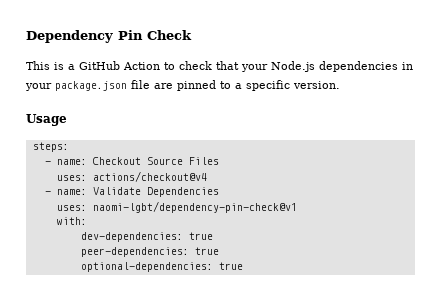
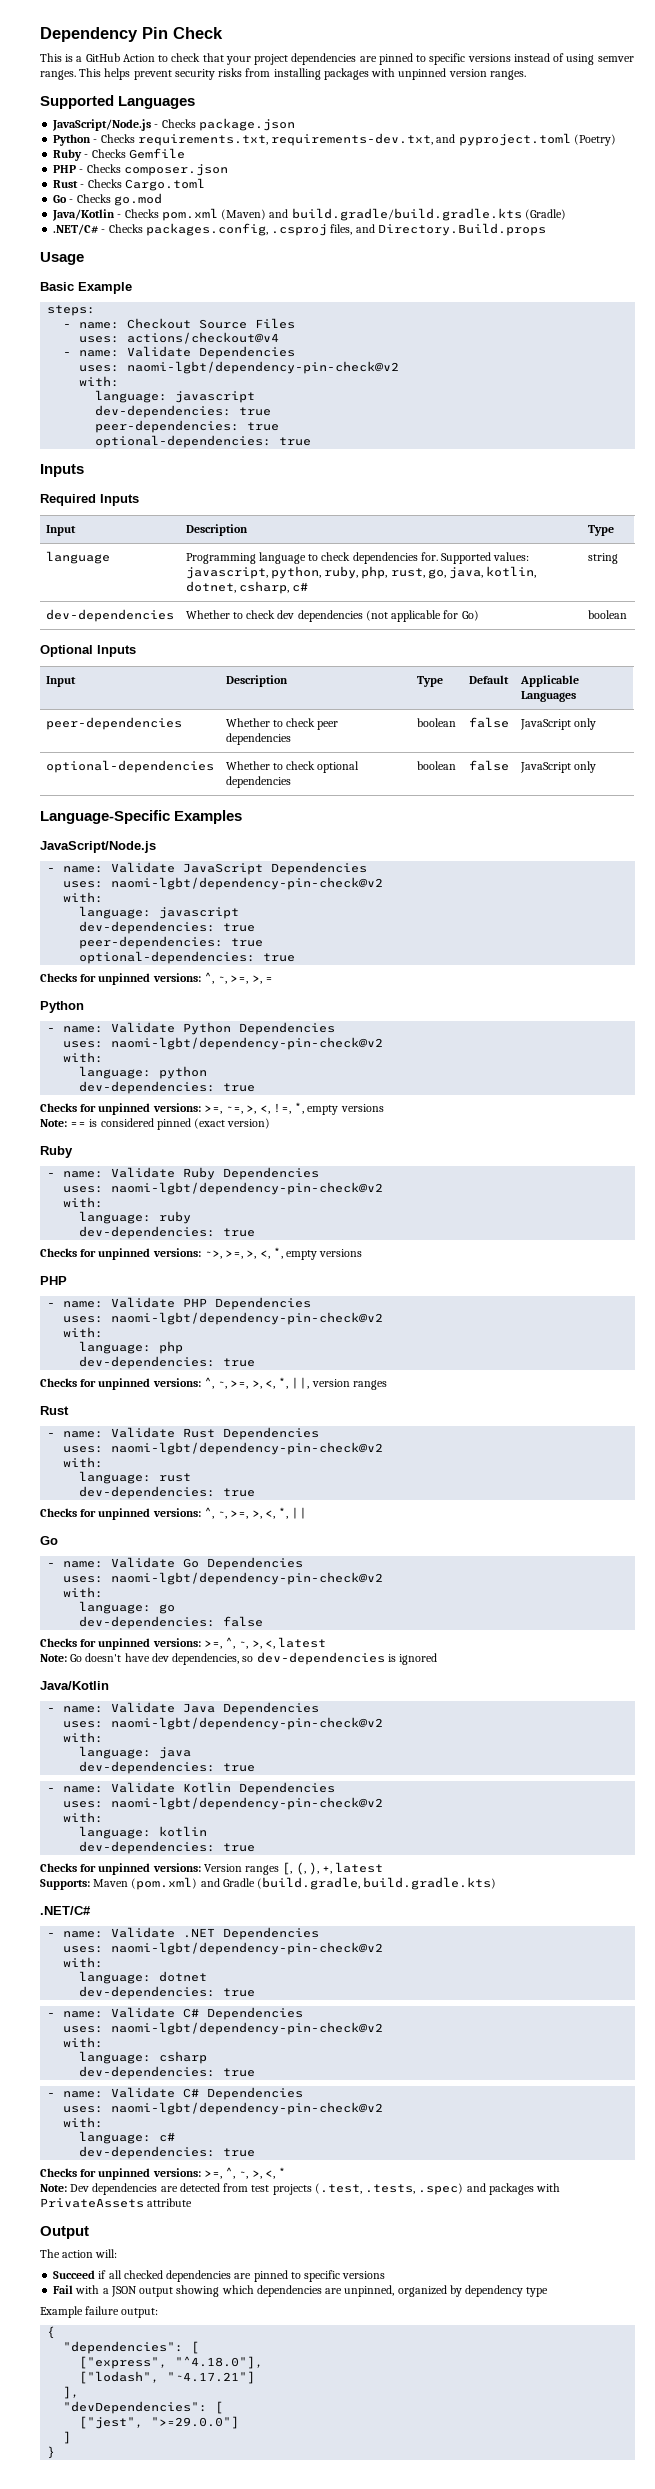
[271,61,413,72] [25,80,340,91] Node.js dependencies in your package.json file are pinned to a specific version. -> [254,53,634,65] [40,68,526,80] [40,95,196,109] [52,118,295,131] [53,133,616,146] [53,148,185,161] [53,164,228,176] [53,178,205,191] [53,193,162,206] [52,208,566,221] [53,223,546,236] project dependencies are pinned to specific versions instead of using semver ranges. This helps prevent security risks from installing packages with unpinned version ranges. // Supported Languages // JavaScript/Node.js - Checks package.json // Python - Checks requirements.txt, requirements-dev.txt, and pyproject.toml (Poetry) // Ruby - Checks Gemfile // PHP - Checks composer.json // Rust - Checks Cargo.toml // Go - Checks go.mod // Java/Kotlin - Checks pom.xml (Maven) and build.gradle/build.gradle.kts (Gradle) // .NET/C# - Checks packages.config, .csproj files, and Directory.Build.props
(67, 120) none -> [40,282,132,294] // Basic Example
[92,201,297,213] [56,217,87,225] [80,232,213,242] [80,247,219,257] [80,262,243,272] naomi-lgbt/dependency-pin-check@v1 // with: // dev-dependencies: true // peer-dependencies: true // optional-dependencies: true -> [127,361,400,374] [79,376,120,387] [95,390,256,403] [95,405,272,418] [95,420,280,433] [95,435,312,448] [40,464,84,477] [40,494,139,506] [45,525,76,536] [185,524,248,536] [587,525,614,536] [45,551,110,564] [185,552,530,564] [185,566,537,579] [185,581,309,594] [587,553,618,564] [45,609,174,622] [185,610,479,622] [587,610,627,619] [40,645,136,657] [45,676,76,687] [225,675,288,687] [416,676,443,687] [468,675,509,684] [519,675,579,687] [520,691,576,702] [45,717,182,730] [225,718,339,730] [225,733,291,745] [416,718,456,727] [468,717,509,728] [519,718,596,730] [45,760,214,773] [225,761,360,773] [225,776,291,788] [416,761,456,770] [468,760,509,771] [519,761,596,773] [40,810,243,824] [40,841,156,853] [47,862,368,875] [63,877,384,890] [63,892,104,903] [79,906,240,919] [79,921,256,934] [79,936,264,949] [79,951,296,964] [40,972,273,985] [40,1001,84,1013] [47,1022,336,1035] [63,1037,384,1050] [63,1052,104,1063] [79,1066,208,1079] [79,1081,256,1094] [40,1102,384,1115] [40,1118,271,1130] [40,1146,73,1158] [47,1167,320,1180] [63,1182,384,1195] [63,1197,104,1208] [79,1211,192,1224] [79,1226,256,1239] [40,1247,363,1260] [40,1276,67,1285] [47,1297,312,1310] [63,1312,384,1325] [63,1327,104,1338] [79,1341,184,1354] [79,1356,256,1369] [40,1377,387,1390] [40,1406,69,1415] [47,1427,320,1440] [63,1442,384,1455] [63,1457,104,1468] [79,1471,192,1484] [79,1486,256,1499] [40,1507,308,1520] [40,1536,58,1545] [47,1557,304,1570] [63,1572,384,1585] [63,1587,104,1598] [79,1601,176,1614] [79,1616,264,1629] [40,1637,327,1650] [40,1652,438,1665] [40,1681,109,1690] [47,1702,320,1715] [63,1717,384,1730] [63,1732,104,1743] [79,1746,192,1759] [79,1761,256,1774] [47,1782,336,1795] [63,1797,384,1810] [63,1812,104,1823] [79,1826,208,1839] [79,1841,256,1854] [40,1862,384,1875] [40,1877,497,1890] [40,1906,91,1915] [47,1927,320,1940] [63,1942,384,1955] [63,1957,104,1968] [79,1971,208,1984] [79,1986,256,1999] [47,2007,304,2020] [63,2022,384,2035] [63,2037,104,2048] [79,2051,208,2064] [79,2066,256,2079] [47,2087,304,2100] [63,2102,384,2115] [63,2117,104,2128] [79,2131,176,2144] [79,2146,256,2159] [40,2167,287,2180] [40,2183,561,2195] [40,2198,193,2208] [40,2226,89,2239] [40,2249,118,2258] [53,2270,386,2282] [53,2285,549,2297] [40,2306,159,2318] [47,2326,56,2339] [63,2341,200,2354] [79,2356,264,2369] [79,2371,256,2384] [63,2386,80,2399] [63,2401,224,2414] [79,2416,240,2429] [63,2431,72,2444] [47,2446,56,2459] naomi-lgbt/dependency-pin-check@v2 // with: // language: javascript // dev-dependencies: true // peer-dependencies: true // optional-dependencies: true // Inputs // Required Inputs // Input | Description | Type // language | Programming language to check dependencies for. Supported values: javascript, python, ruby, php, rust, go, java, kotlin, dotnet, csharp, c# | string // dev-dependencies | Whether to check dev dependencies (not applicable for Go) | boolean // Optional Inputs // Input | Description | Type | Default | Applicable Languages // peer-dependencies | Whether to check peer dependencies | boolean | false | JavaScript only // optional-dependencies | Whether to check optional dependencies | boolean | false | JavaScript only // Language-Specific Examples // JavaScript/Node.js // - name: Validate JavaScript Dependencies // uses: naomi-lgbt/dependency-pin-check@v2 // with: // language: javascript // dev-dependencies: true // peer-dependencies: true // optional-dependencies: true // Checks for unpinned versions: ^, ~, >=, >, = // Python // - name: Validate Python Dependencies // uses: naomi-lgbt/dependency-pin-check@v2 // with: // language: python // dev-dependencies: true // Checks for unpinned versions: >=, ~=, >, <, !=, *, empty versions // Note: == is considered pinned (exact version) // Ruby // - name: Validate Ruby Dependencies // uses: naomi-lgbt/dependency-pin-check@v2 // with: // language: ruby // dev-dependencies: true // Checks for unpinned versions: ~>, >=, >, <, *, empty versions // PHP // - name: Validate PHP Dependencies // uses: naomi-lgbt/dependency-pin-check@v2 // with: // language: php // dev-dependencies: true // Checks for unpinned versions: ^, ~, >=, >, <, *, ||, version ranges // Rust // - name: Validate Rust Dependencies // uses: naomi-lgbt/dependency-pin-check@v2 // with: // language: rust // dev-dependencies: true // Checks for unpinned versions: ^, ~, >=, >, <, *, || // Go // - name: Validate Go Dependencies // uses: naomi-lgbt/dependency-pin-check@v2 // with: // language: go // dev-dependencies: false // Checks for unpinned versions: >=, ^, ~, >, <, latest // Note: Go doesn't have dev dependencies, so dev-dependencies is ignored // Java/Kotlin // - name: Validate Java Dependencies // uses: naomi-lgbt/dependency-pin-check@v2 // with: // language: java // dev-dependencies: true // - name: Validate Kotlin Dependencies // uses: naomi-lgbt/dependency-pin-check@v2 // with: // language: kotlin // dev-dependencies: true // Checks for unpinned versions: Version ranges [, (, ), +, latest // Supports: Maven (pom.xml) and Gradle (build.gradle, build.gradle.kts) // .NET/C# // - name: Validate .NET Dependencies // uses: naomi-lgbt/dependency-pin-check@v2 // with: // language: dotnet // dev-dependencies: true // - name: Validate C# Dependencies // uses: naomi-lgbt/dependency-pin-check@v2 // with: // language: csharp // dev-dependencies: true // - name: Validate C# Dependencies // uses: naomi-lgbt/dependency-pin-check@v2 // with: // language: c# // dev-dependencies: true // Checks for unpinned versions: >=, ^, ~, >, <, * // Note: Dev dependencies are detected from test projects (.test, .tests, .spec) and packages with PrivateAssets attribute // Output // The action will: // Succeed if all checked dependencies are pinned to specific versions // Fail with a JSON output showing which dependencies are unpinned, organized by dependency type // Example failure output: // { // "dependencies": [ // ["express", "^4.18.0"], // ["lodash", "~4.17.21"] // ], // "devDependencies": [ // ["jest", ">=29.0.0"] // ] // }

